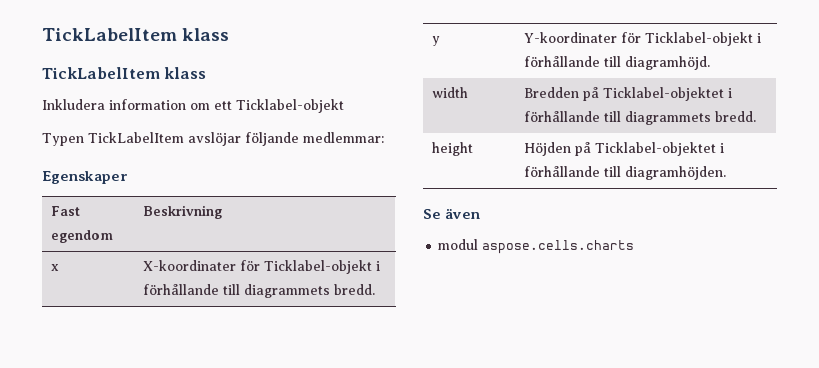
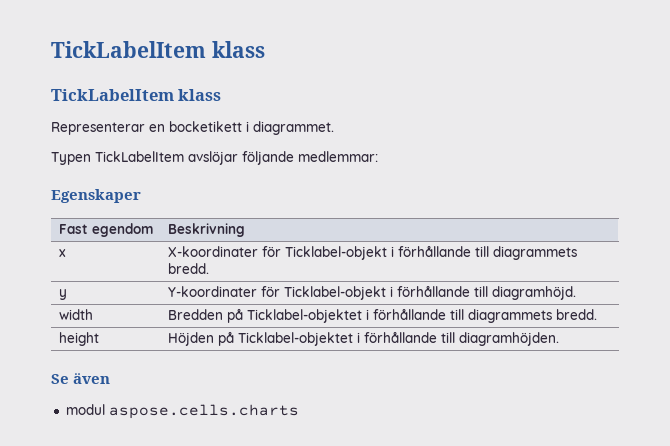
[42,99,344,113] Inkludera information om ett Ticklabel-objekt -> [51,121,334,135] Representerar en bocketikett i diagrammet.

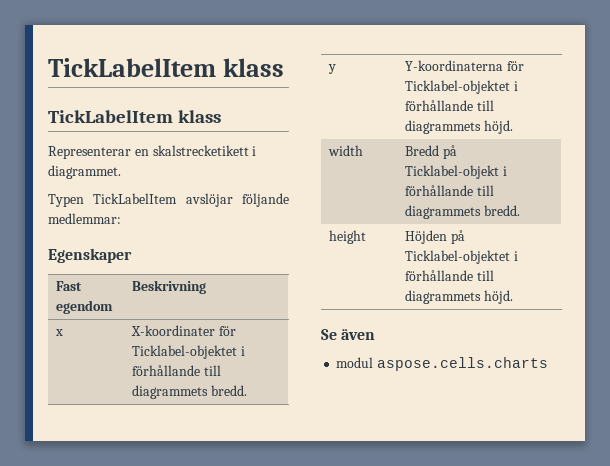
[169,121,242,132] bocketikett -> [152,145,249,156] skalstrecketikett
[284,246,387,260] Ticklabel-objekt -> [132,345,238,359] Ticklabel-objektet
[167,285,576,300] Y-koordinater för Ticklabel-objekt i förhållande till diagramhöjd. -> [405,60,524,71] [405,80,518,94] [405,100,494,111] [405,120,513,134] Y-koordinaterna för Ticklabel-objektet i förhållande till diagrammets höjd.
[167,308,362,323] Bredden på Ticklabel-objektet -> [405,145,457,159] [405,165,500,179] Bredd på Ticklabel-objekt
[458,332,559,346] diagramhöjden. -> [405,290,513,304] diagrammets höjd.

